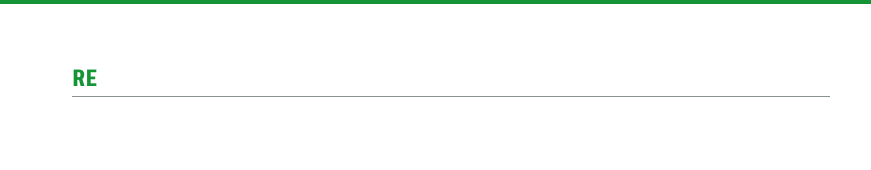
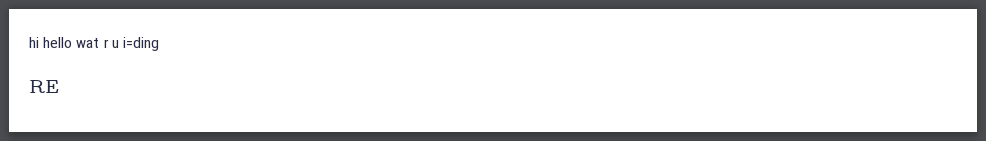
(72, 77) none -> [29,37,159,51] hi hello wat r u i=ding //

